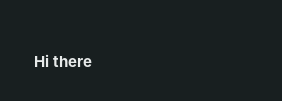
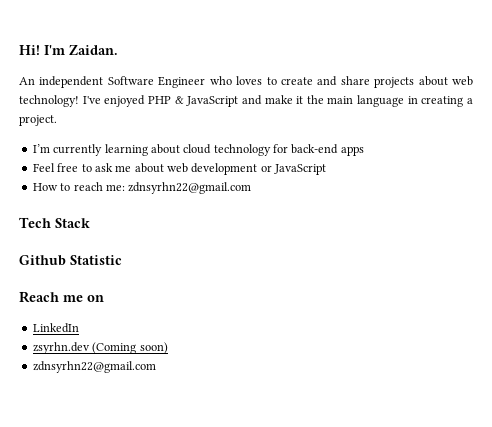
[34,54,93,67] Hi there -> [19,44,118,55] [19,76,474,88] [19,95,474,107] [19,115,57,126] [32,144,364,156] [32,163,327,175] [32,182,252,194] [19,217,90,228] [19,255,122,266] [19,291,104,303] [32,323,79,333] [32,342,168,354] [32,361,156,373] Hi! I'm Zaidan. // An independent Software Engineer who loves to create and share projects about web technology! I've enjoyed PHP & JavaScript and make it the main language in creating a project. // I’m currently learning about cloud technology for back-end apps // Feel free to ask me about web development or JavaScript // How to reach me: zdnsyrhn22@gmail.com // Tech Stack // Github Statistic // Reach me on // LinkedIn // zsyrhn.dev (Coming soon) // zdnsyrhn22@gmail.com

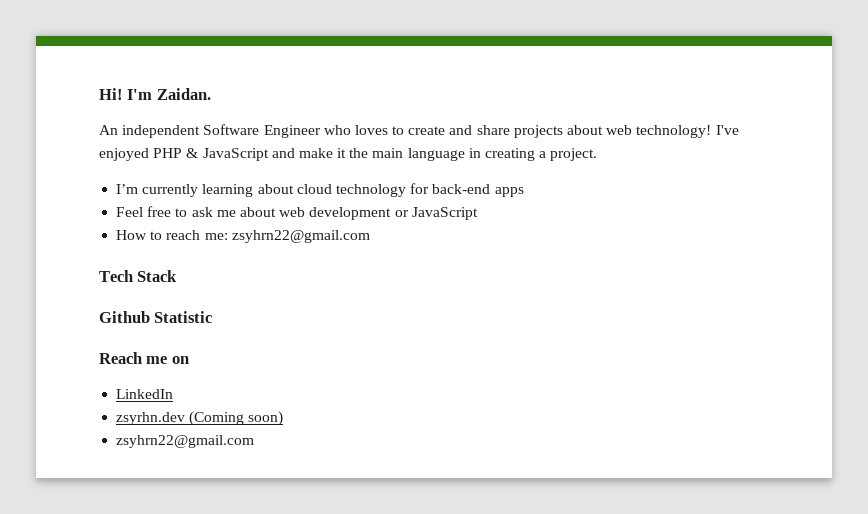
[128,182,252,194] zdnsyrhn22@gmail.com -> [231,230,370,243] zsyhrn22@gmail.com
[32,361,156,373] zdnsyrhn22@gmail.com -> [116,435,255,448] zsyhrn22@gmail.com

